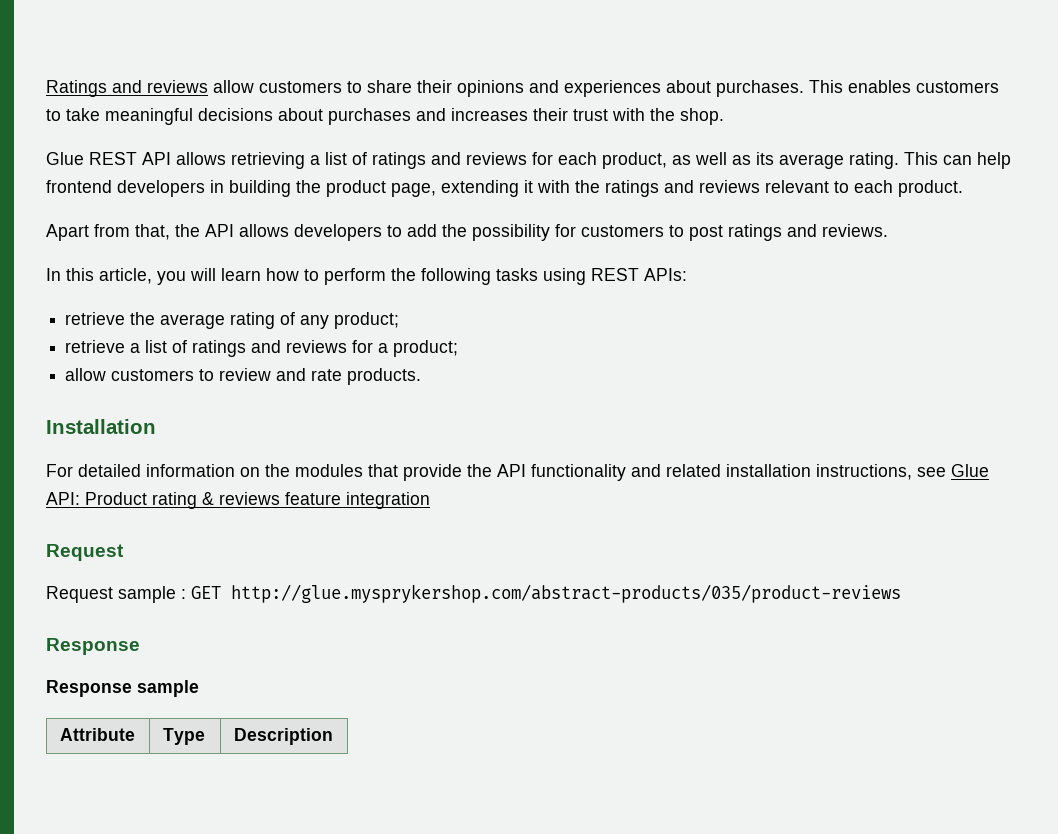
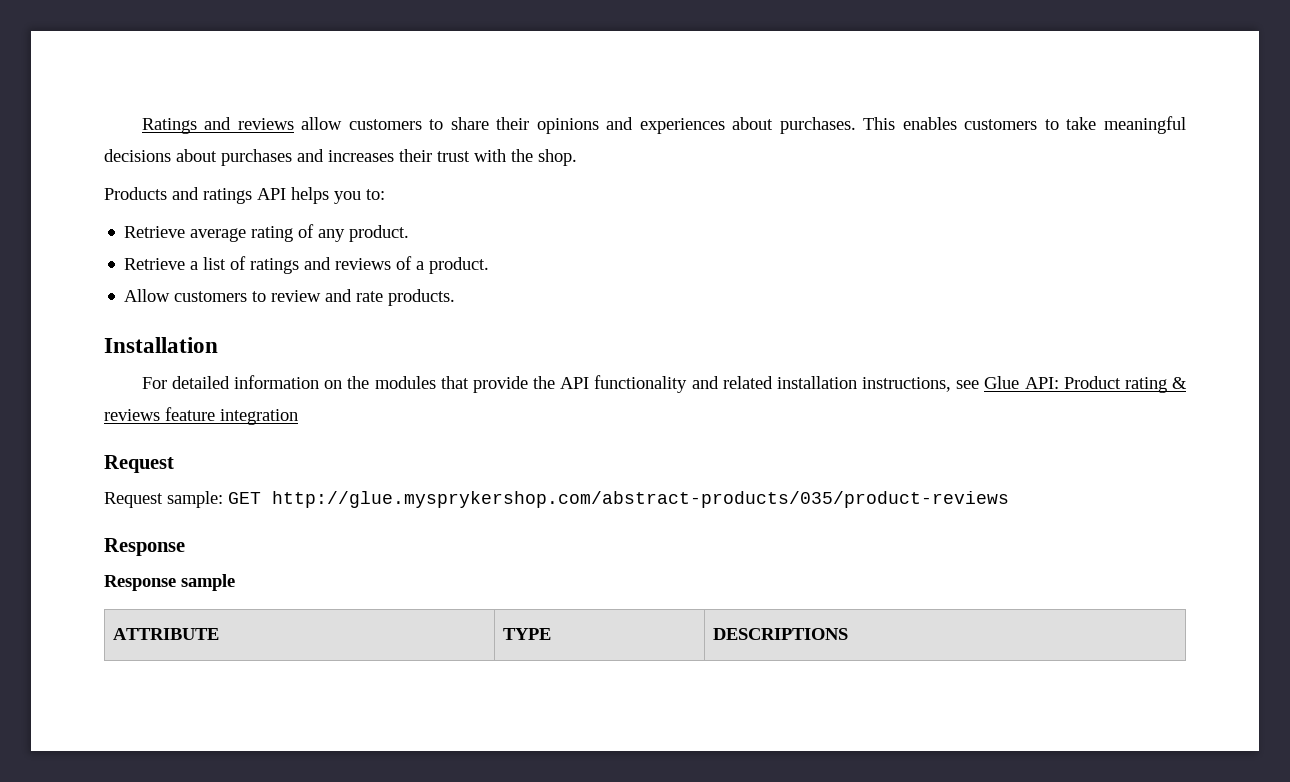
[46,152,1011,169] [46,180,963,197] [46,224,888,241] [46,268,687,285] [65,312,400,329] [65,340,459,357] [65,368,107,381] Glue REST API allows retrieving a list of ratings and reviews for each product, as well as its average rating. This can help frontend developers in building the product page, extending it with the ratings and reviews relevant to each product. // Apart from that, the API allows developers to add the possibility for customers to post ratings and reviews. // In this article, you will learn how to perform the following tasks using REST APIs: // retrieve the average rating of any product; // retrieve a list of ratings and reviews for a product; // allow -> [104,187,385,204] [124,224,410,242] [124,256,490,274] [124,289,171,302] Products and ratings API helps you to: // Retrieve average rating of any product. // Retrieve a list of ratings and reviews of a product. // Allow
[118,586,186,603] sample : -> [167,491,223,508] sample:
[59,728,135,741] [162,728,205,745] [233,728,333,745] Attribute | Type | Description -> [113,628,220,640] [503,628,552,640] [713,628,849,640] ATTRIBUTE | TYPE | DESCRIPTIONS

